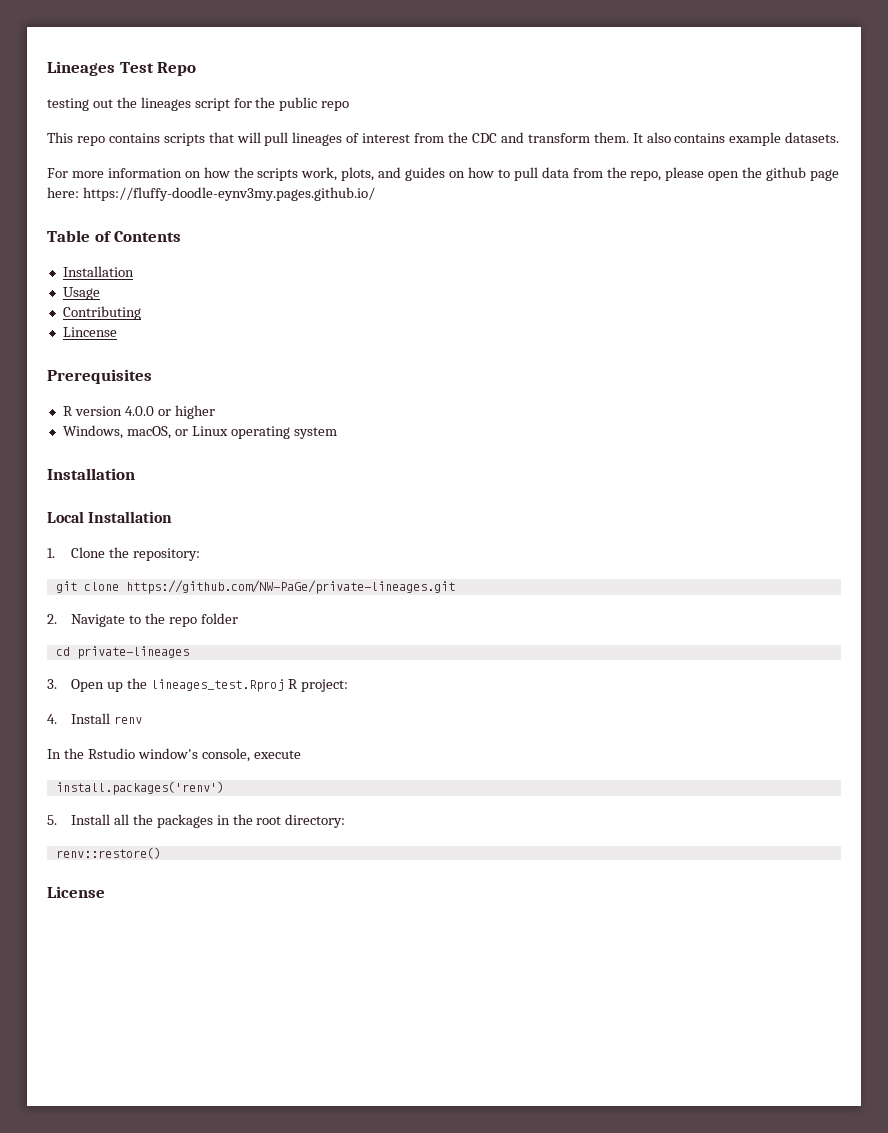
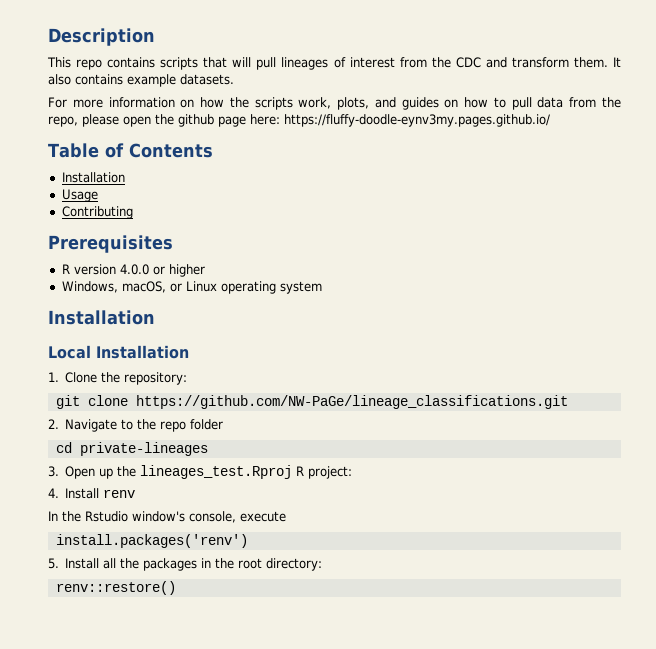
[47,61,197,76] [47,97,350,111] Lineages Test Repo // testing out the lineages script for the public repo -> [48,28,155,46] Description
[62,327,117,337] // Lincense -> (133, 212) none
[125,580,455,594] https://github.com/NW-PaGe/private-lineages.git -> [135,395,568,409] https://github.com/NW-PaGe/lineage_classifications.git
[47,886,105,898] // License -> (176, 588) none

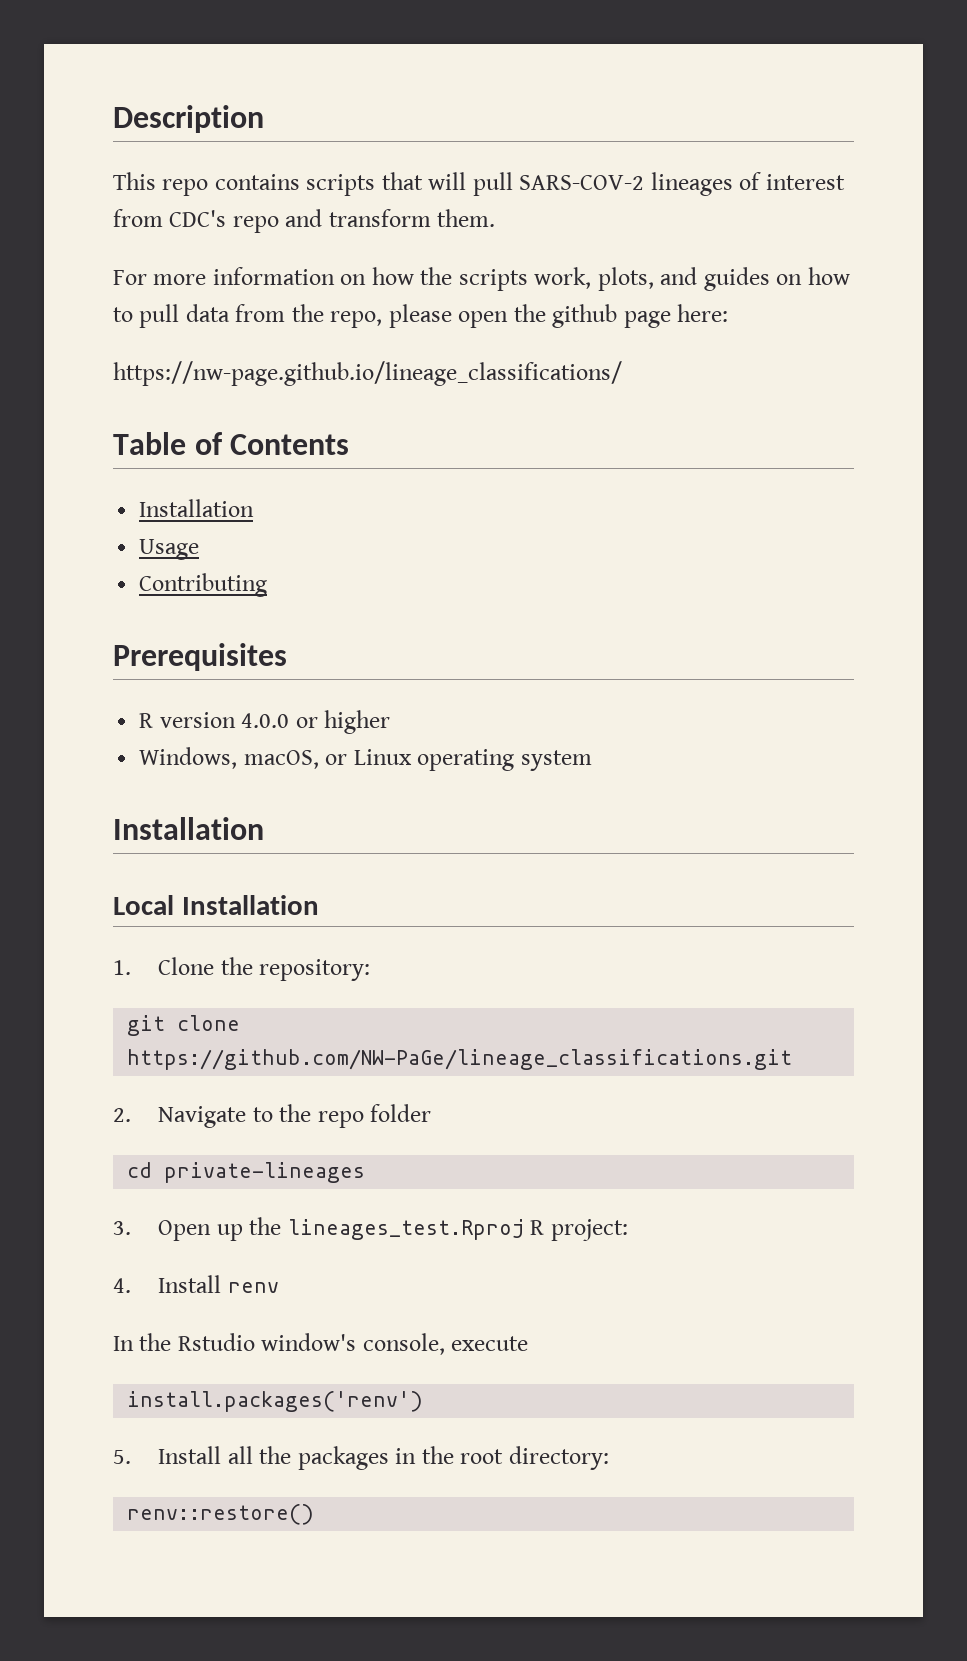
(277, 63) none -> [519,175,645,190] SARS-COV-2
[431,57,481,68] the CDC -> [169,210,279,233] CDC's repo
[613,57,621,67] [48,74,234,87] It also contains example datasets. -> (496, 218) none
[284,114,550,127] https://fluffy-doodle-eynv3my.pages.github.io/ -> [113,361,622,386] // https://nw-page.github.io/lineage_classifications/

